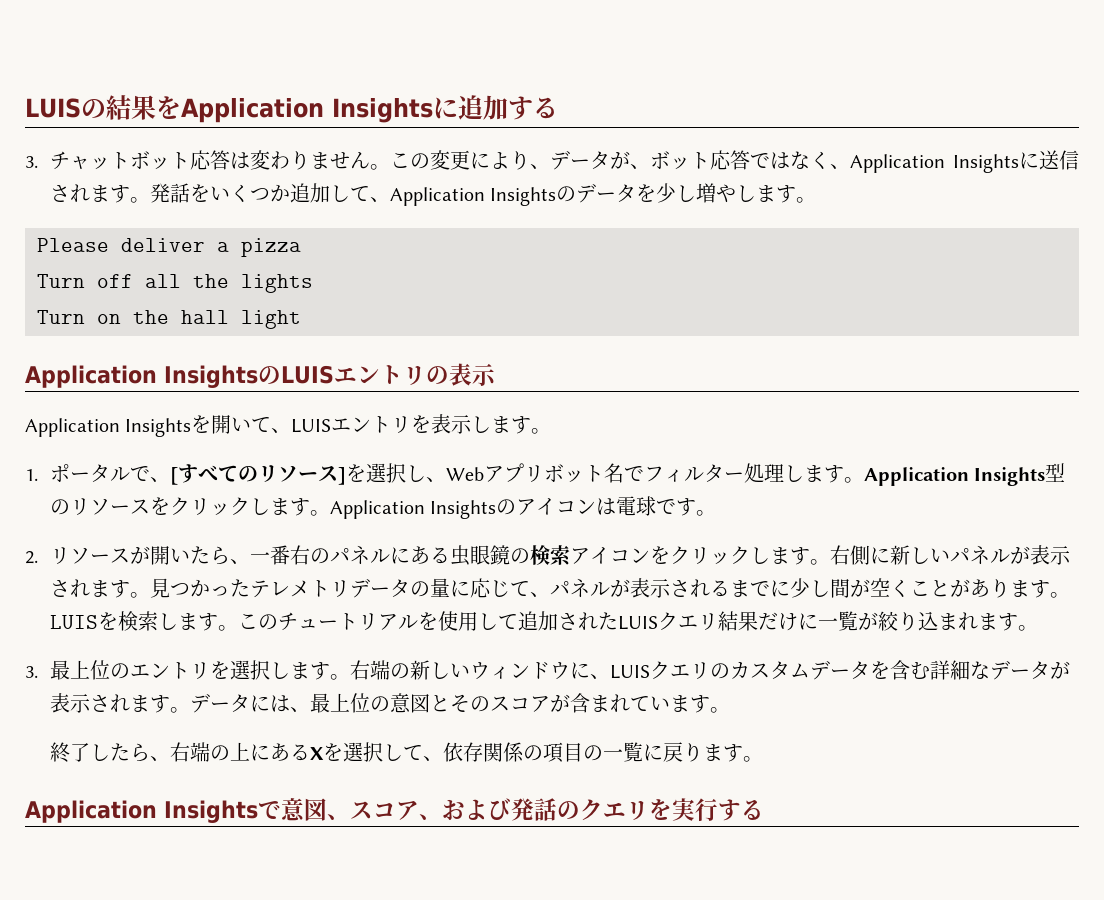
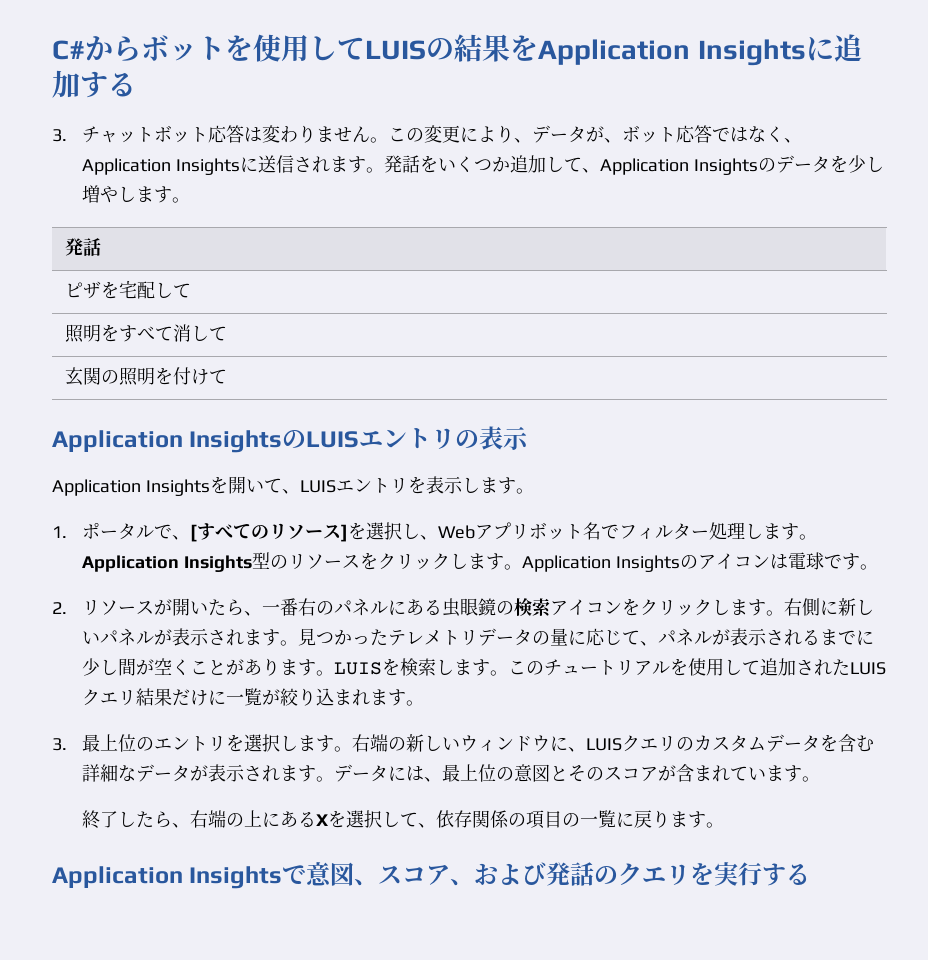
(25, 108) none -> [52,34,365,62] C#からボットを使用して
[37,238,301,257] [37,274,313,293] [37,310,301,329] // Please deliver a pizza // Turn off all the lights // Turn on the hall light -> [65,238,102,256] [65,280,192,299] [65,324,228,343] [65,367,228,386] // 発話 // ピザを宅配して // 照明をすべて消して // 玄関の照明を付けて

